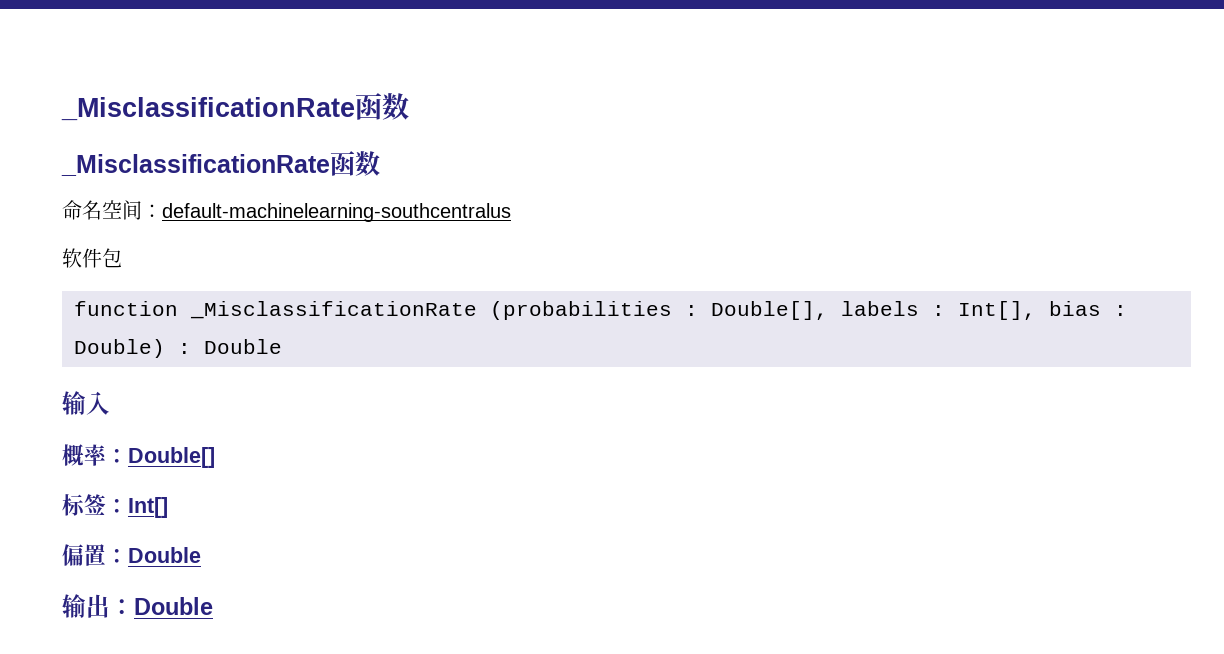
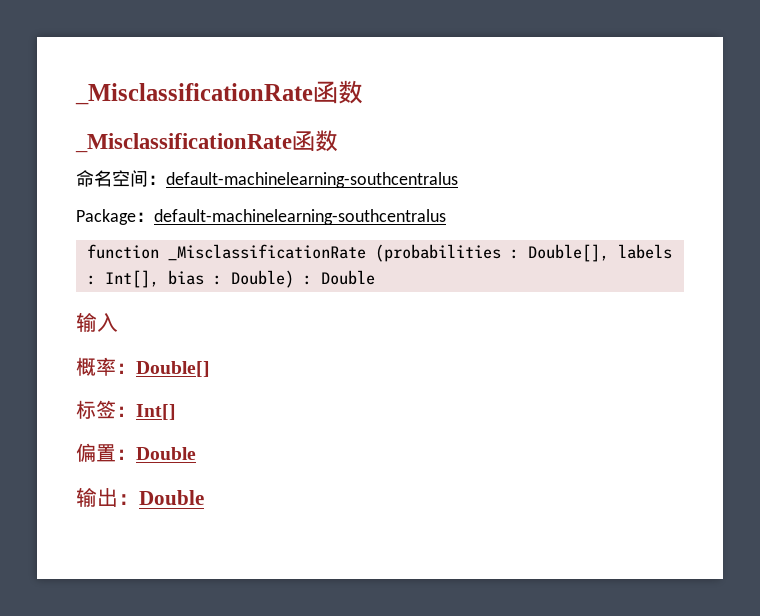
[62,248,122,268] 软件包 -> [76,209,446,225] Package：default-machinelearning-southcentralus

